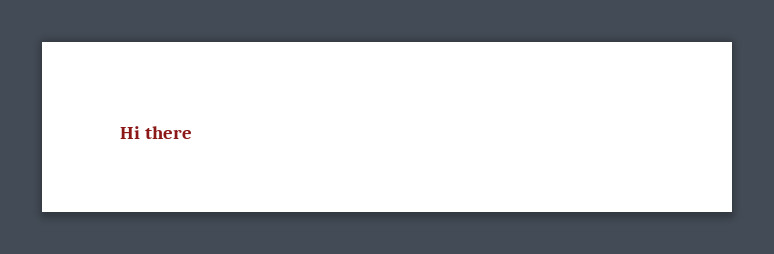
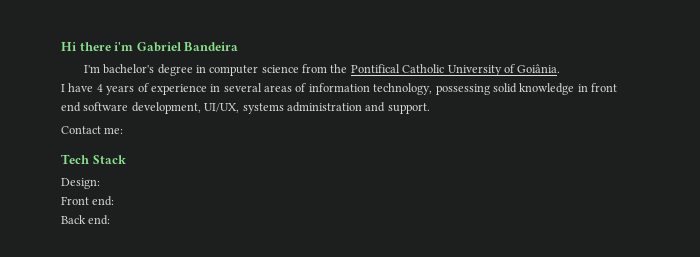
(192, 132) none -> [114,42,239,52] [83,64,561,76] [61,83,617,95] [61,102,430,114] [61,126,124,134] [61,154,126,164] [61,178,100,189] [61,196,115,206] [61,215,111,225] i'm Gabriel Bandeira // I'm bachelor's degree in computer science from the Pontifical Catholic University of Goiânia. // I have 4 years of experience in several areas of information technology, possessing solid knowledge in front end software development, UI/UX, systems administration and support. // Contact me: // Tech Stack // Design: // Front end: // Back end:

